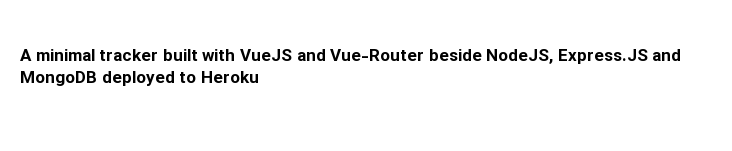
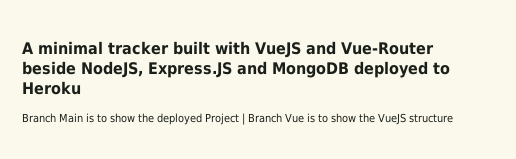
(259, 77) none -> [22,113,453,125] // Branch Main is to show the deployed Project | Branch Vue is to show the VueJS structure

